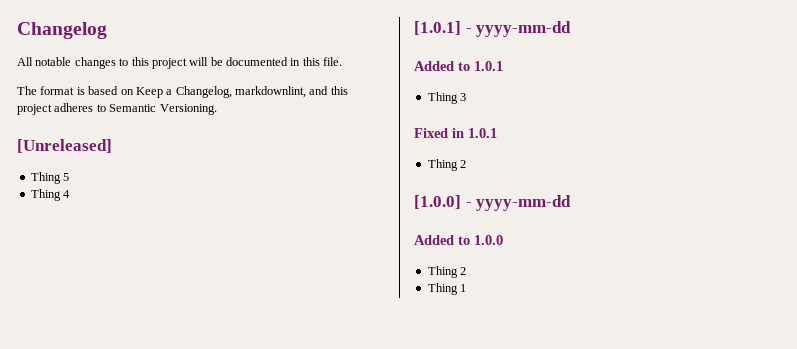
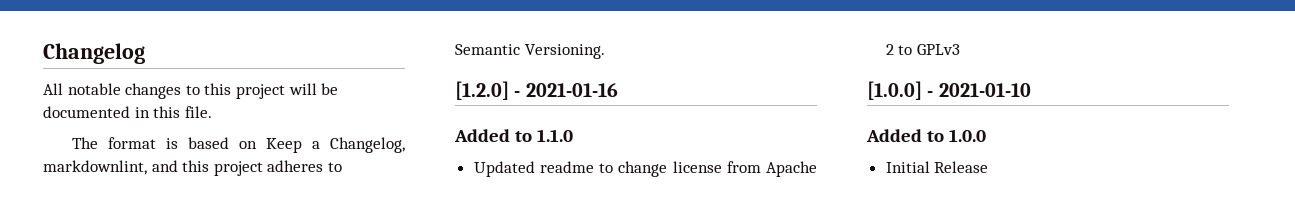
[17,139,112,153] [30,172,70,184] [30,189,71,201] [414,21,572,37] [414,61,503,71] [427,92,467,104] [414,128,497,138] [427,159,467,171] [Unreleased] // Thing 5 // Thing 4 // [1.0.1] - yyyy-mm-dd // Added to 1.0.1 // Thing 3 // Fixed in 1.0.1 // Thing 2 -> [455,81,618,100] [454,129,573,142] [473,161,817,177] [885,44,960,55] [1.2.0] - 2021-01-16 // Added to 1.1.0 // Updated readme to change license from Apache 2 to GPLv3
[476,195,572,211] yyyy-mm-dd -> [938,83,1031,97] 2021-01-10
[427,266,467,278] [427,283,467,295] Thing 2 // Thing 1 -> [885,161,989,173] Initial Release

